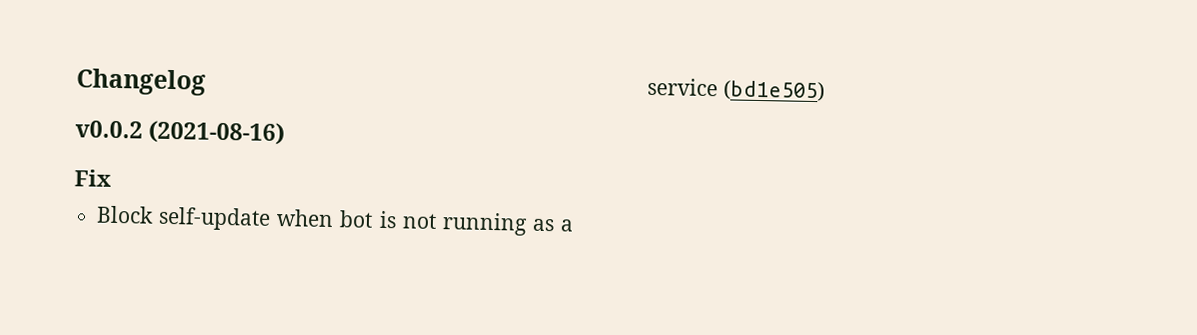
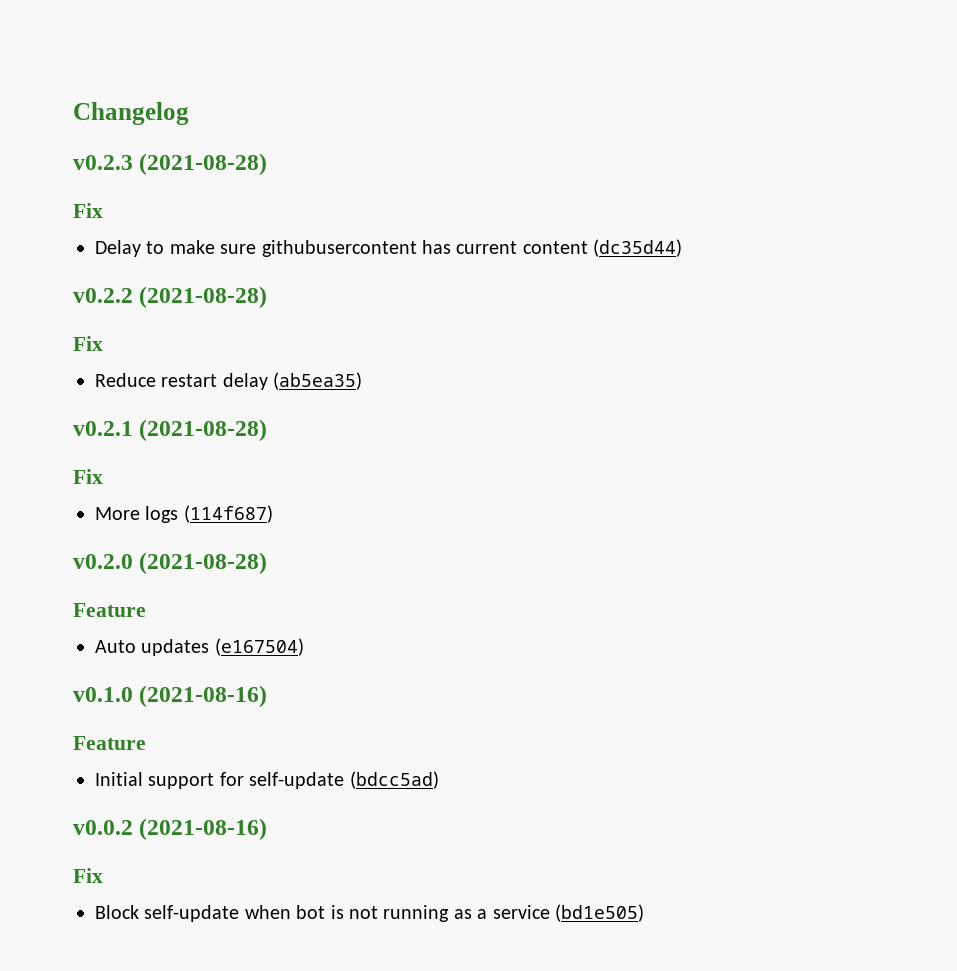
(206, 82) none -> [73,153,268,175] [73,203,103,218] [95,239,683,257] [73,286,268,308] [73,336,103,351] [95,372,363,390] [73,419,268,441] [73,469,103,484] [95,505,273,523] [73,552,268,574] [73,603,146,617] [95,638,304,656] [73,685,268,707] [73,736,146,750] [95,771,439,789] // v0.2.3 (2021-08-28) // Fix // Delay to make sure githubusercontent has current content (dc35d44) // v0.2.2 (2021-08-28) // Fix // Reduce restart delay (ab5ea35) // v0.2.1 (2021-08-28) // Fix // More logs (114f687) // v0.2.0 (2021-08-28) // Feature // Auto updates (e167504) // v0.1.0 (2021-08-16) // Feature // Initial support for self-update (bdcc5ad)

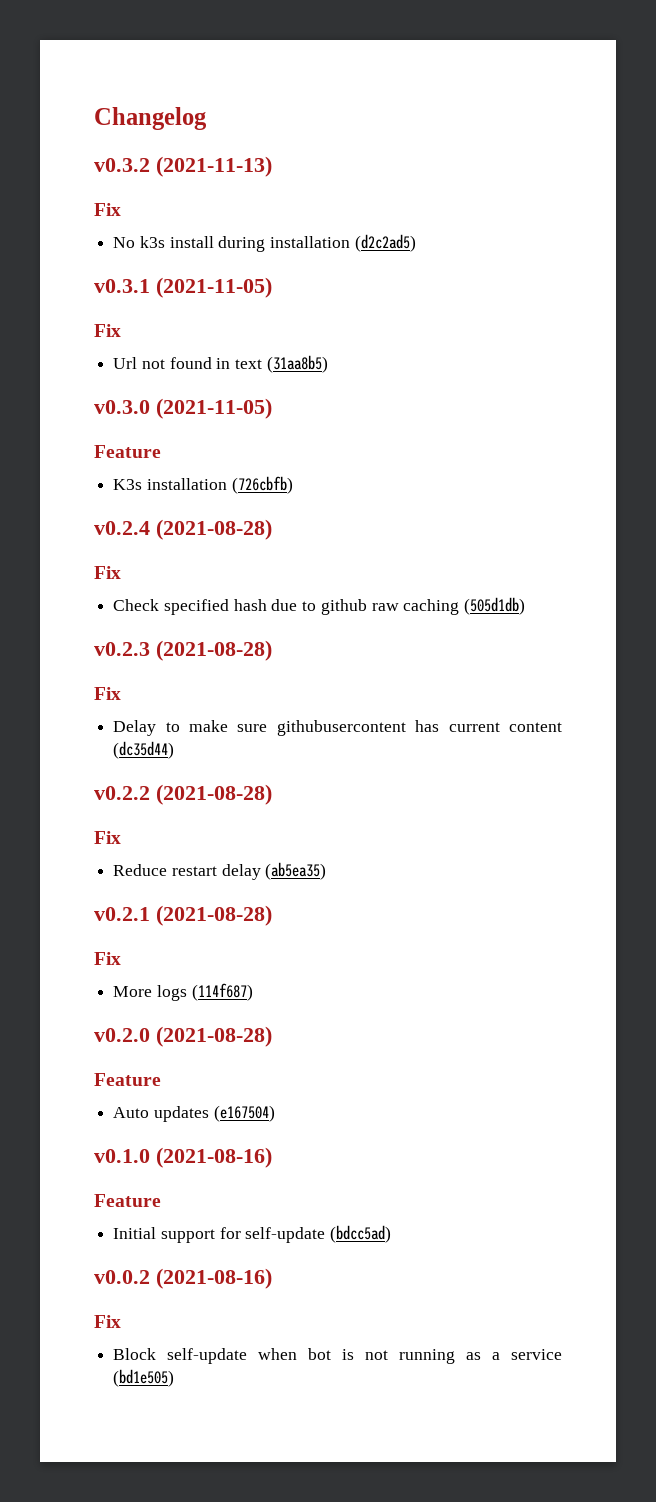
(189, 113) none -> [94,156,272,177] [94,203,121,216] [113,234,416,252] [94,277,272,298] [94,324,121,337] [113,355,328,373] [94,398,272,419] [94,445,161,458] [113,476,293,494] [94,519,272,540] [94,566,121,579] [113,597,526,615] // v0.3.2 (2021-11-13) // Fix // No k3s install during installation (d2c2ad5) // v0.3.1 (2021-11-05) // Fix // Url not found in text (31aa8b5) // v0.3.0 (2021-11-05) // Feature // K3s installation (726cbfb) // v0.2.4 (2021-08-28) // Fix // Check specified hash due to github raw caching (505d1db)

